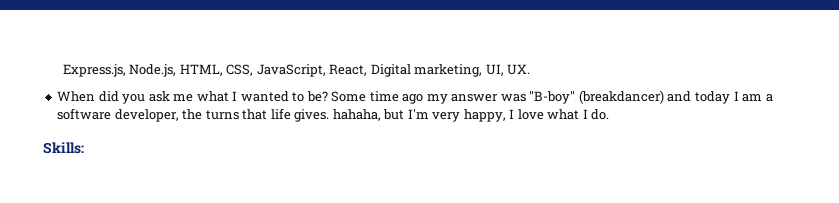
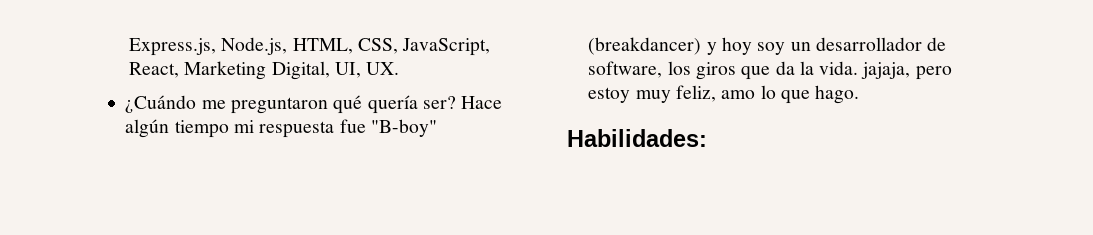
[370,64,483,77] Digital marketing, -> [184,61,330,80] Marketing Digital,
[57,90,773,104] [57,108,610,122] [43,142,84,154] When did you ask me what I wanted to be? Some time ago my answer was "B-boy" (breakdancer) and today I am a software developer, the turns that life gives. hahaha, but I'm very happy, I love what I do. // Skills: -> [125,95,503,114] [125,119,437,138] [588,37,947,55] [588,61,952,80] [588,85,860,104] [567,129,707,147] ¿Cuándo me preguntaron qué quería ser? Hace algún tiempo mi respuesta fue "B-boy" (breakdancer) y hoy soy un desarrollador de software, los giros que da la vida. jajaja, pero estoy muy feliz, amo lo que hago. // Habilidades:

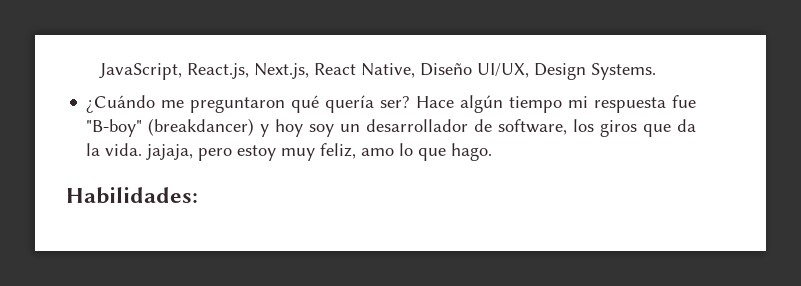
[129,37,491,56] [129,61,400,80] Express.js, Node.js, HTML, CSS, JavaScript, React, Marketing Digital, UI, UX. -> [98,63,656,80] JavaScript, React.js, Next.js, React Native, Diseño UI/UX, Design Systems.

